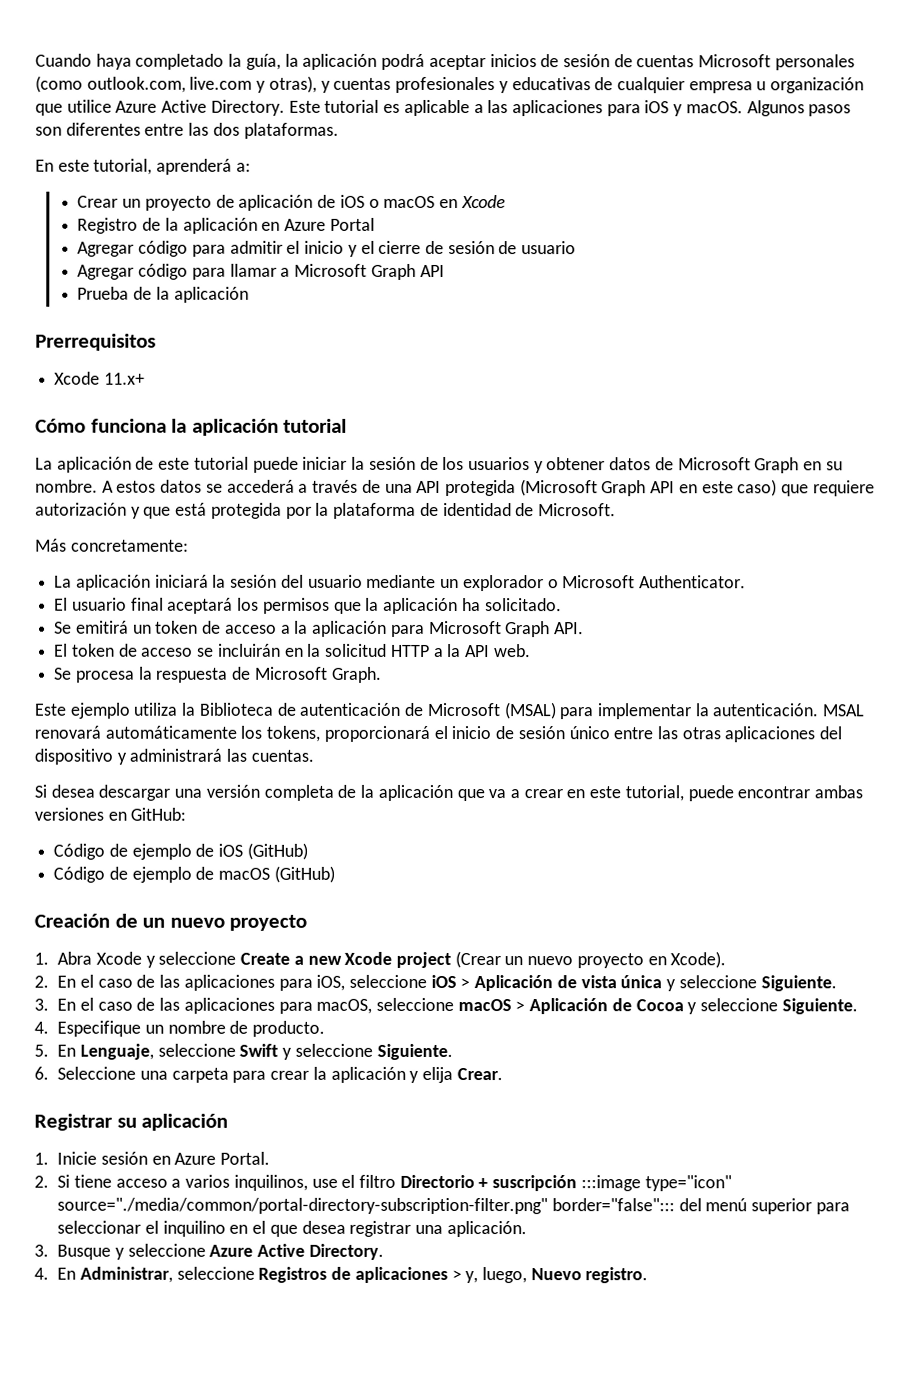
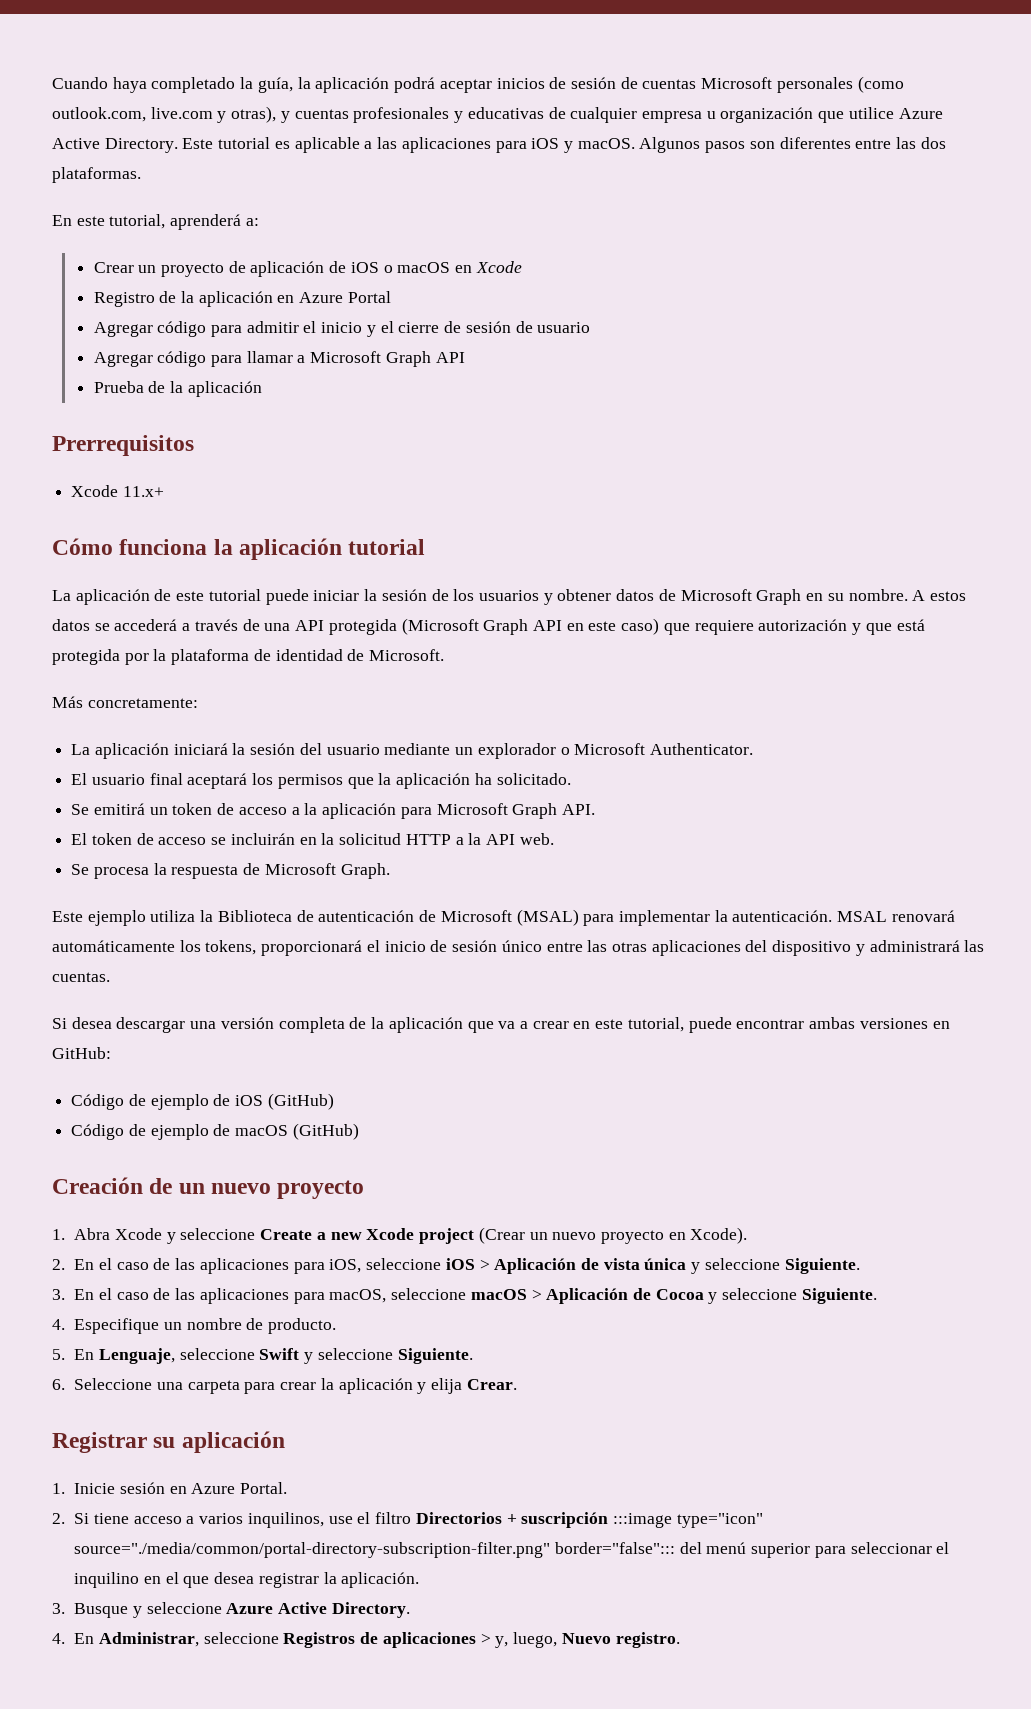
[399,1174,475,1189] Directorio -> [415,1512,502,1524] Directorios
[414,1224,443,1234] una -> [323,1572,337,1584] la

